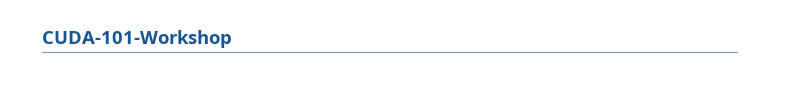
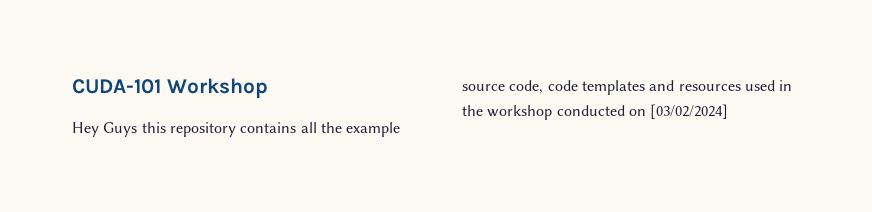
[42,30,232,48] CUDA-101-Workshop -> [72,78,268,98] [72,122,401,137] [462,80,793,95] [462,104,729,120] CUDA-101 Workshop // Hey Guys this repository contains all the example source code, code templates and resources used in the workshop conducted on [03/02/2024]

